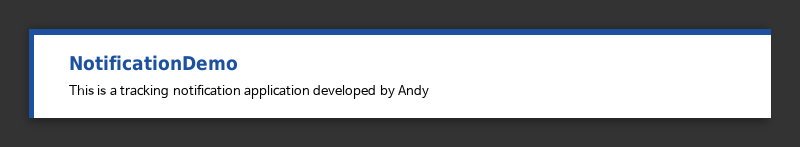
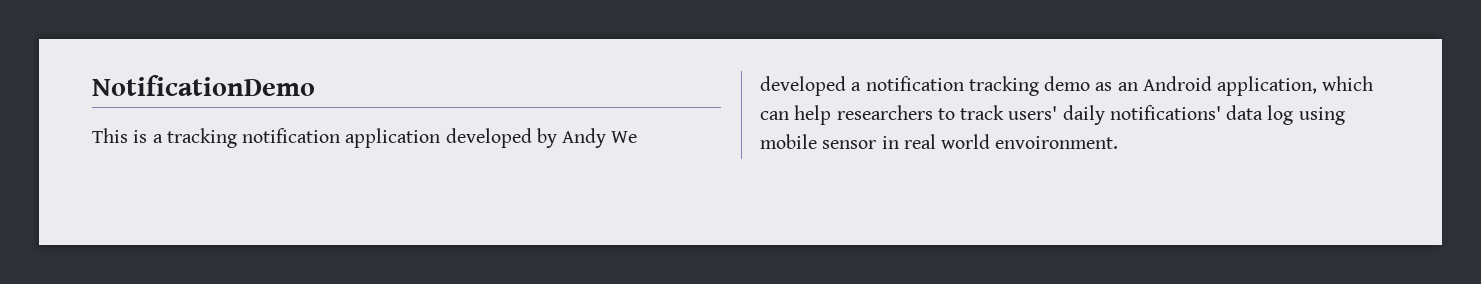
(429, 92) none -> [611,131,638,143] [760,76,1374,96] [760,105,1345,125] [760,134,1119,149] We developed a notification tracking demo as an Android application, which can help researchers to track users' daily notifications' data log using mobile sensor in real world envoironment.

